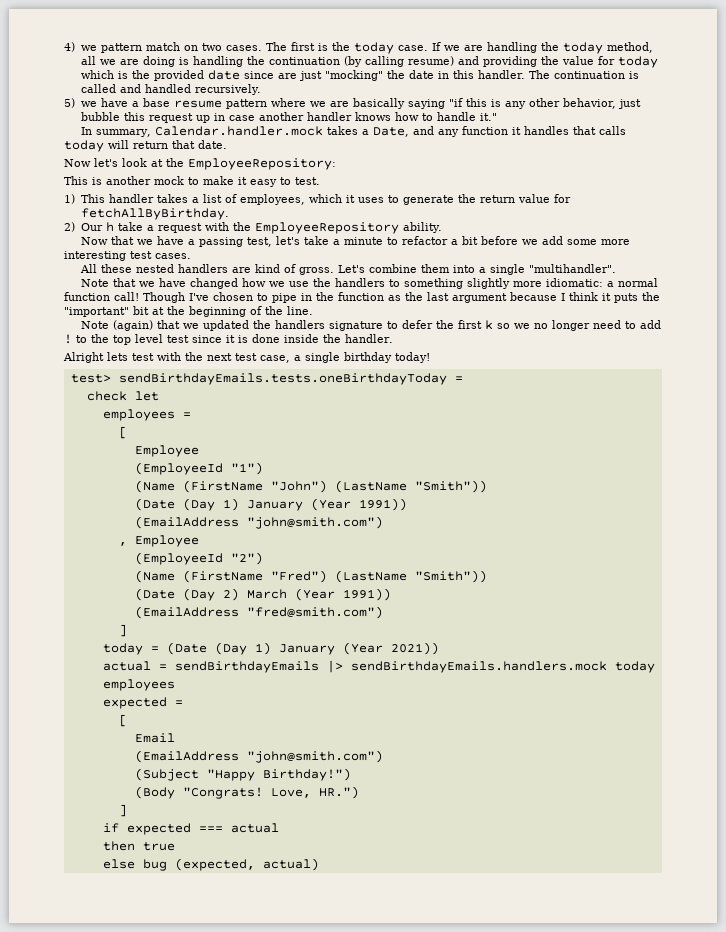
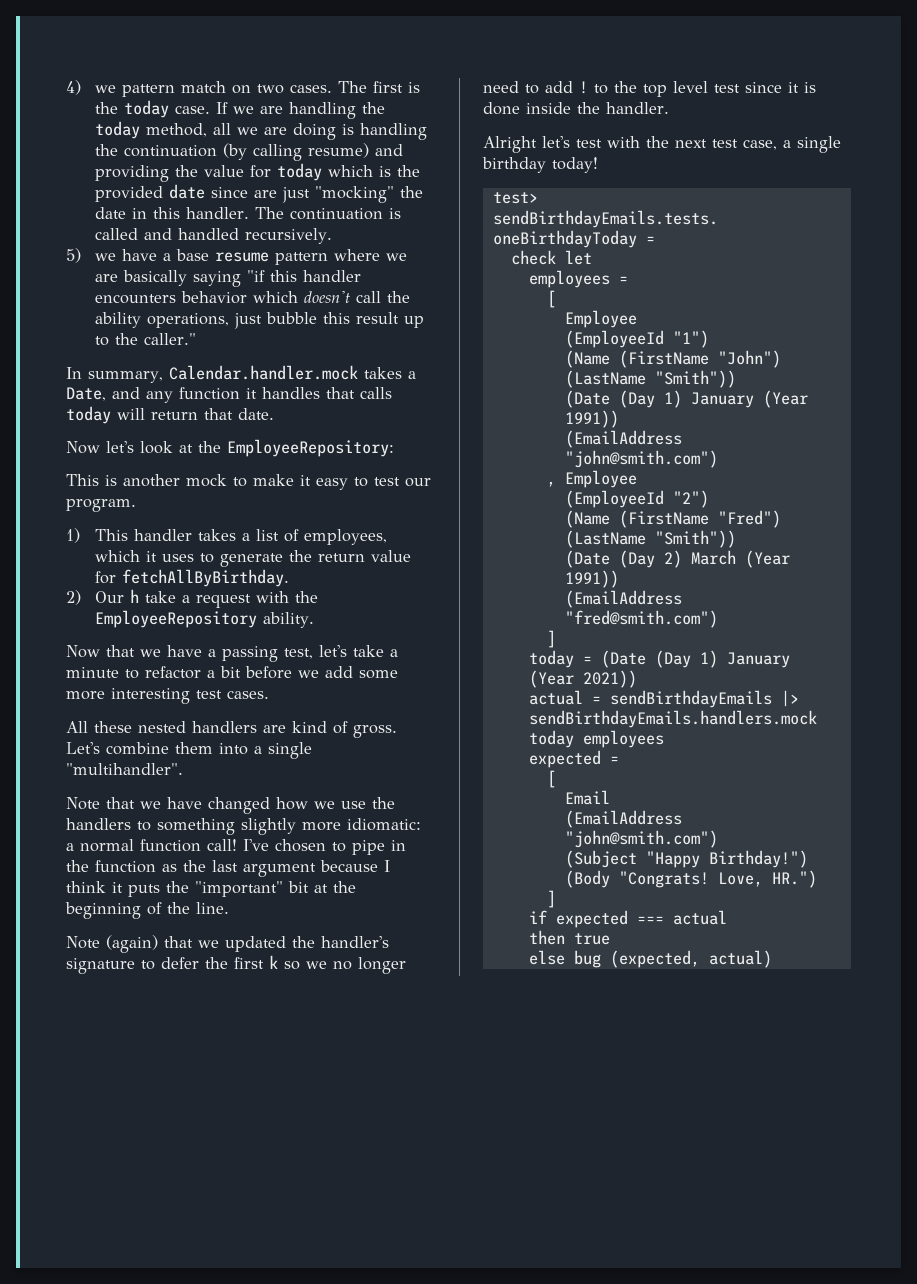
[490,98,642,109] [80,112,497,123] is any other behavior, just bubble this request up in case another handler knows how to handle it." -> [302,270,361,282] [94,291,410,304] [94,312,424,329] [94,333,196,346] handler encounters behavior which doesn't call the ability operations, just bubble this result up to the caller."
[295,177,320,185] test. -> [374,477,431,487] [66,499,136,512] test our program.
[143,292,185,303] Though -> (237, 845) none
[275,320,326,329] handlers -> [321,936,389,948] handler's
[107,352,128,361] lets -> [542,136,570,148] let's

